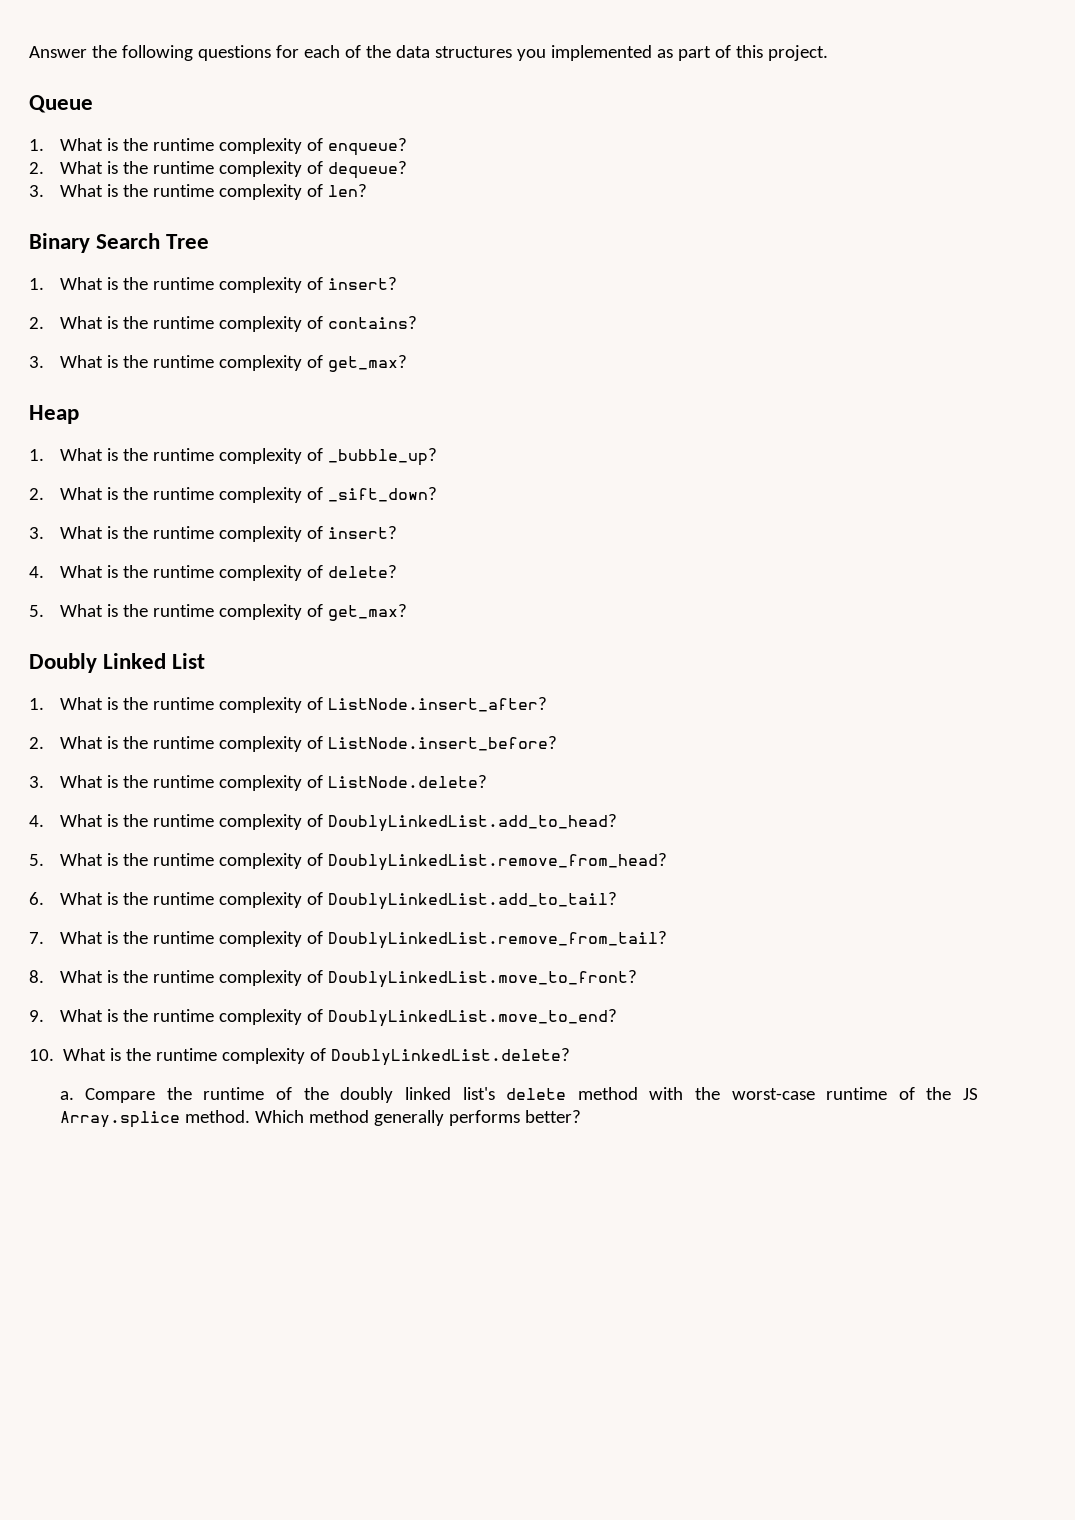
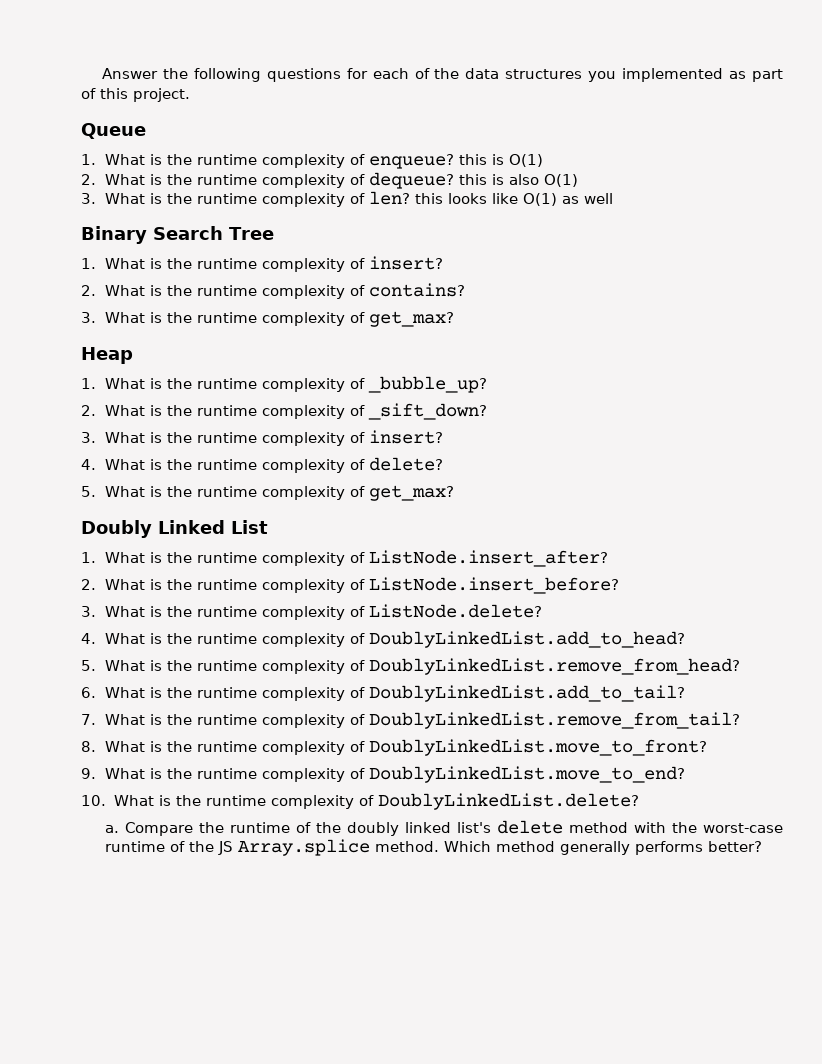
(407, 147) none -> [459,154,544,167] this is O(1)
(407, 170) none -> [459,174,579,187] this is also O(1)
(367, 190) none -> [415,193,614,206] this looks like O(1) as well

